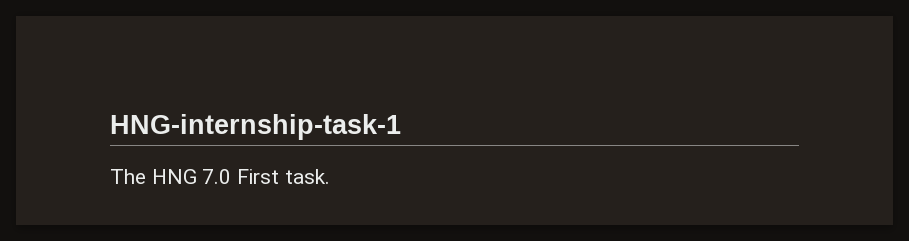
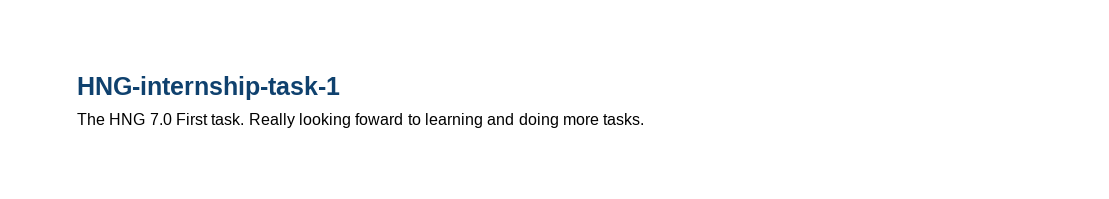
(330, 176) none -> [248,113,645,128] Really looking foward to learning and doing more tasks.

